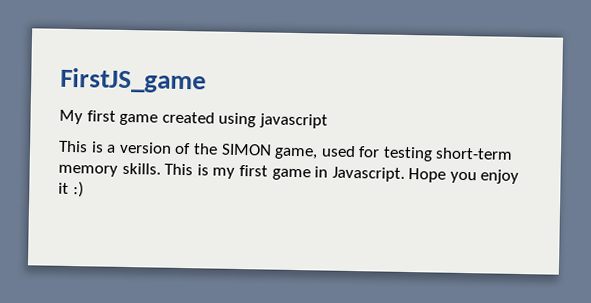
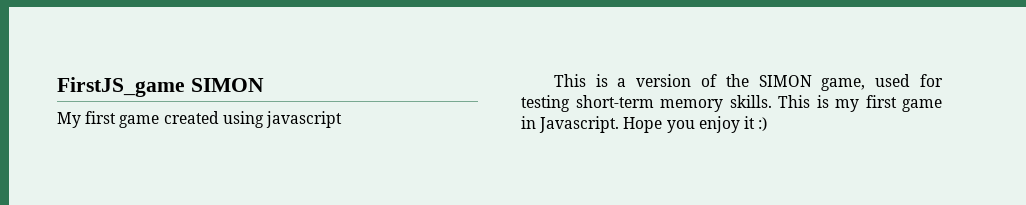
(207, 80) none -> [190,78,264,92] SIMON

